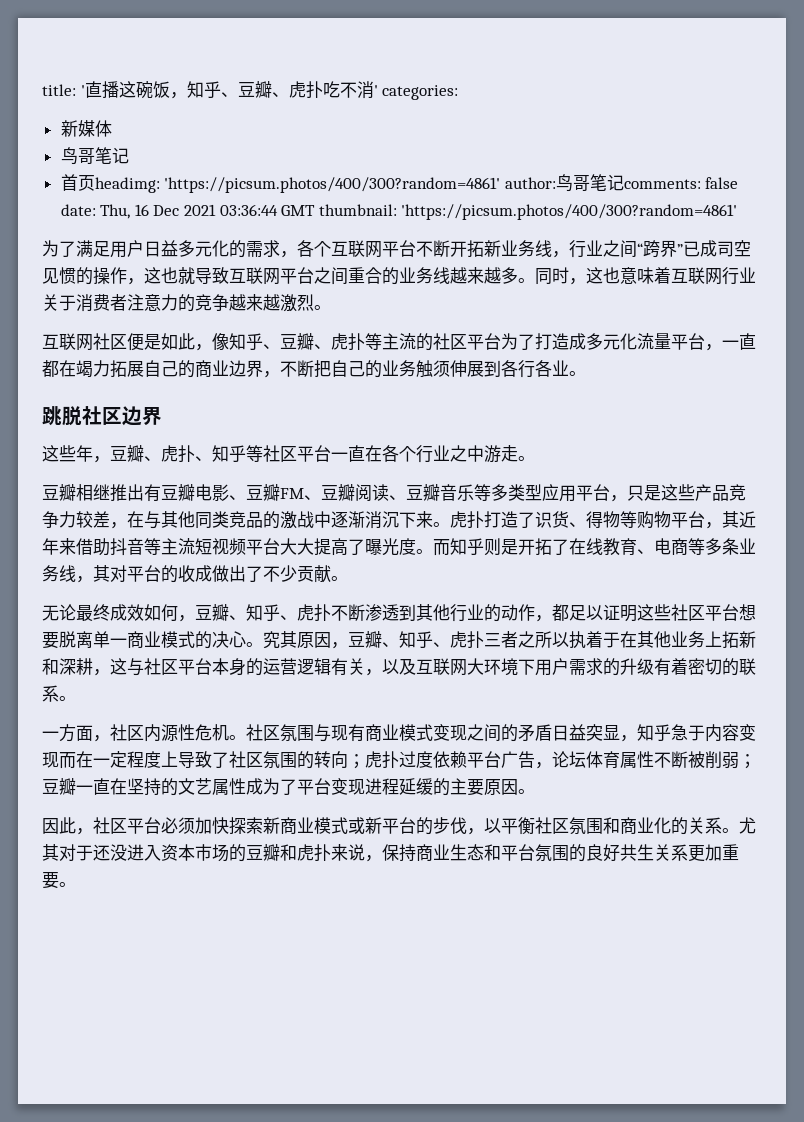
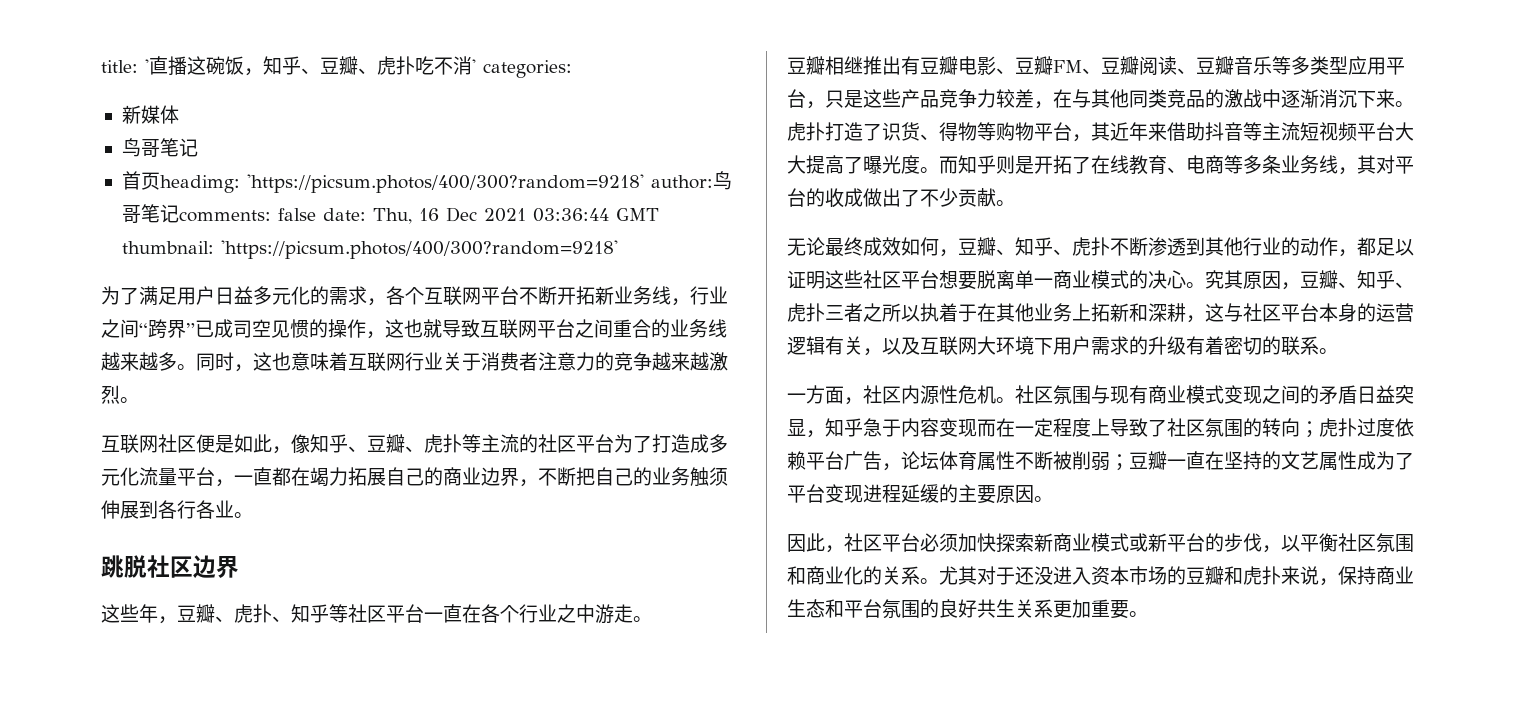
[164,177,501,193] 'https://picsum.photos/400/300?random=4861' -> [246,174,644,193] 'https://picsum.photos/400/300?random=9218'
[401,204,738,220] 'https://picsum.photos/400/300?random=4861' -> [220,240,618,259] 'https://picsum.photos/400/300?random=9218'

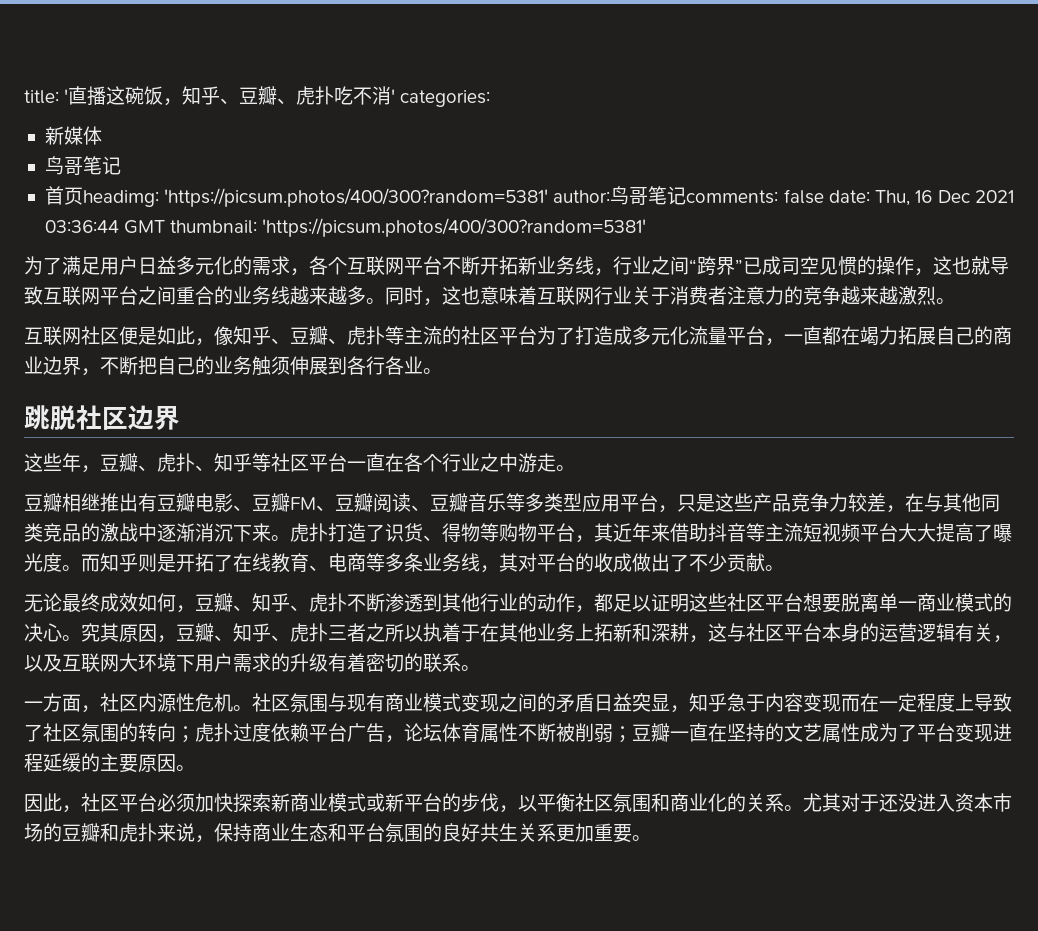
[246,174,644,193] 'https://picsum.photos/400/300?random=9218' -> [164,188,549,207] 'https://picsum.photos/400/300?random=5381'
[220,240,618,259] 'https://picsum.photos/400/300?random=9218' -> [262,218,647,237] 'https://picsum.photos/400/300?random=5381'

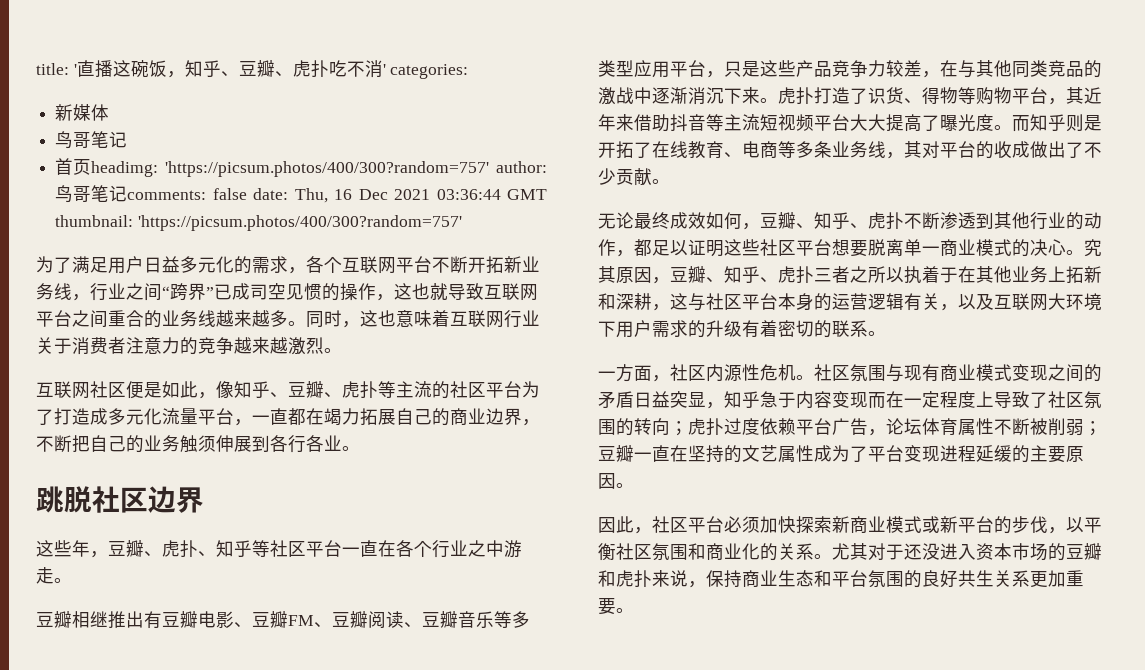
[164,188,549,207] 'https://picsum.photos/400/300?random=5381' -> [165,161,490,177] 'https://picsum.photos/400/300?random=757'
[262,218,647,237] 'https://picsum.photos/400/300?random=5381' -> [137,215,462,231] 'https://picsum.photos/400/300?random=757'

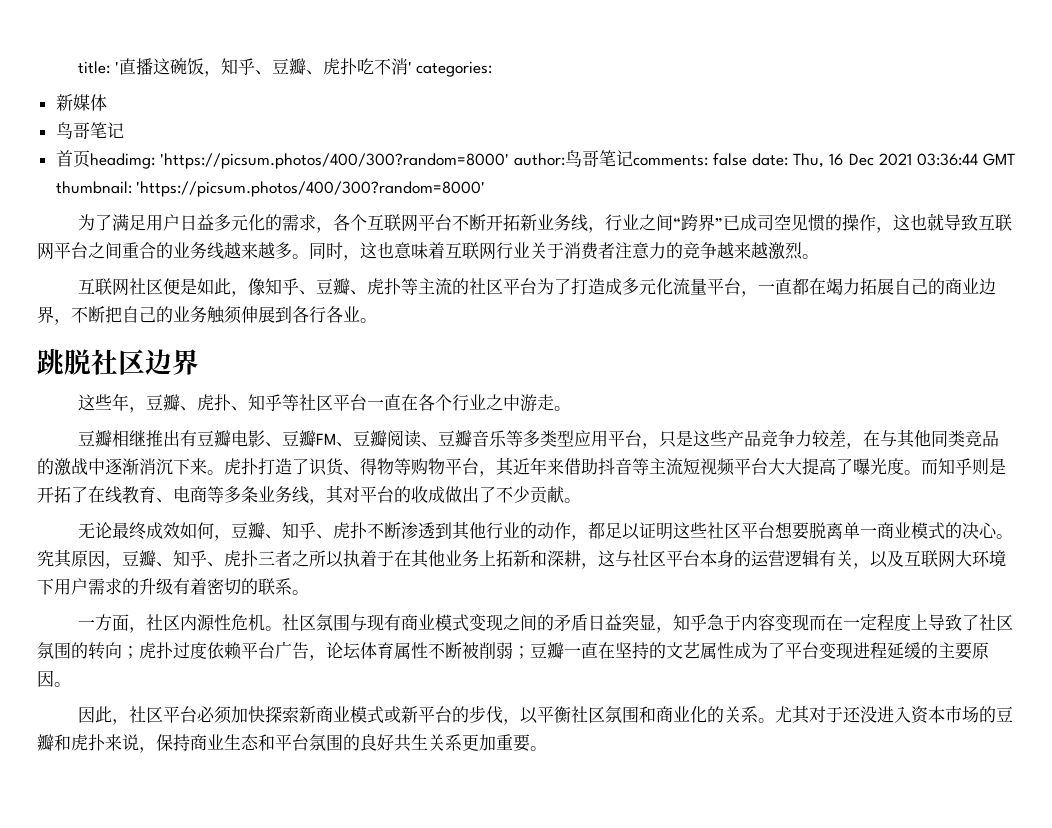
[165,161,490,177] 'https://picsum.photos/400/300?random=757' -> [159,153,509,169] 'https://picsum.photos/400/300?random=8000'
[137,215,462,231] 'https://picsum.photos/400/300?random=757' -> [136,181,486,197] 'https://picsum.photos/400/300?random=8000'

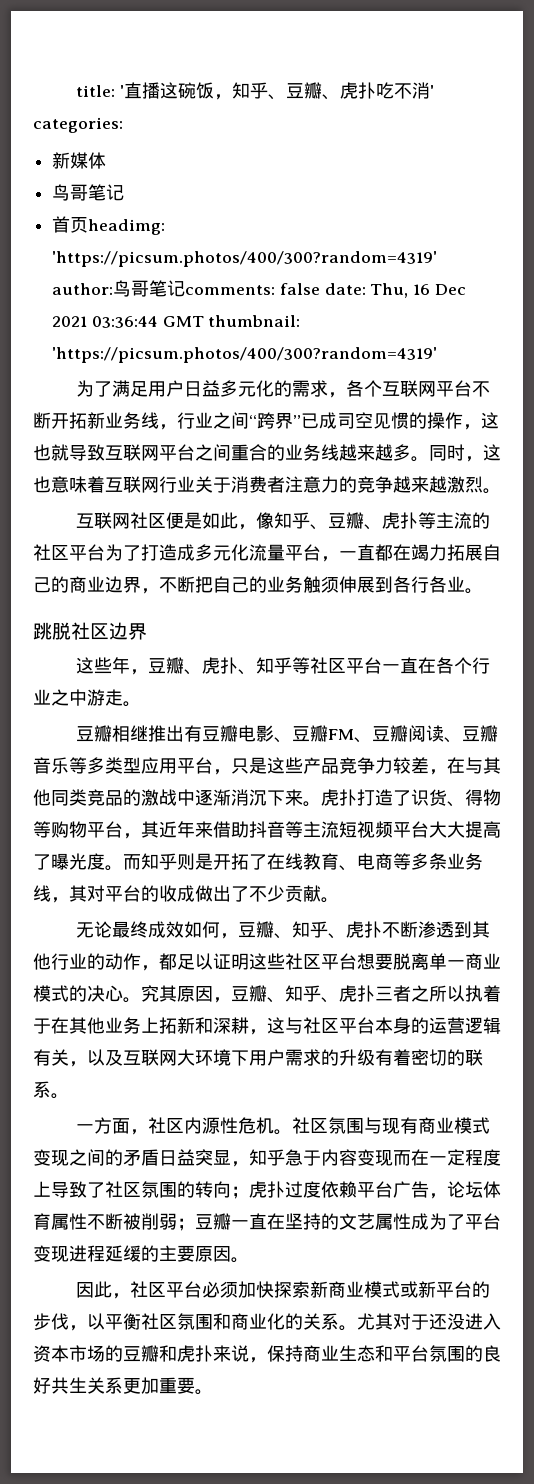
[159,153,509,169] 'https://picsum.photos/400/300?random=8000' -> [52,251,438,267] 'https://picsum.photos/400/300?random=4319'
[136,181,486,197] 'https://picsum.photos/400/300?random=8000' -> [52,347,438,363] 'https://picsum.photos/400/300?random=4319'

